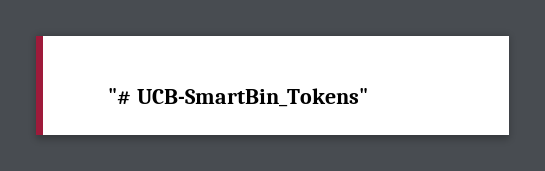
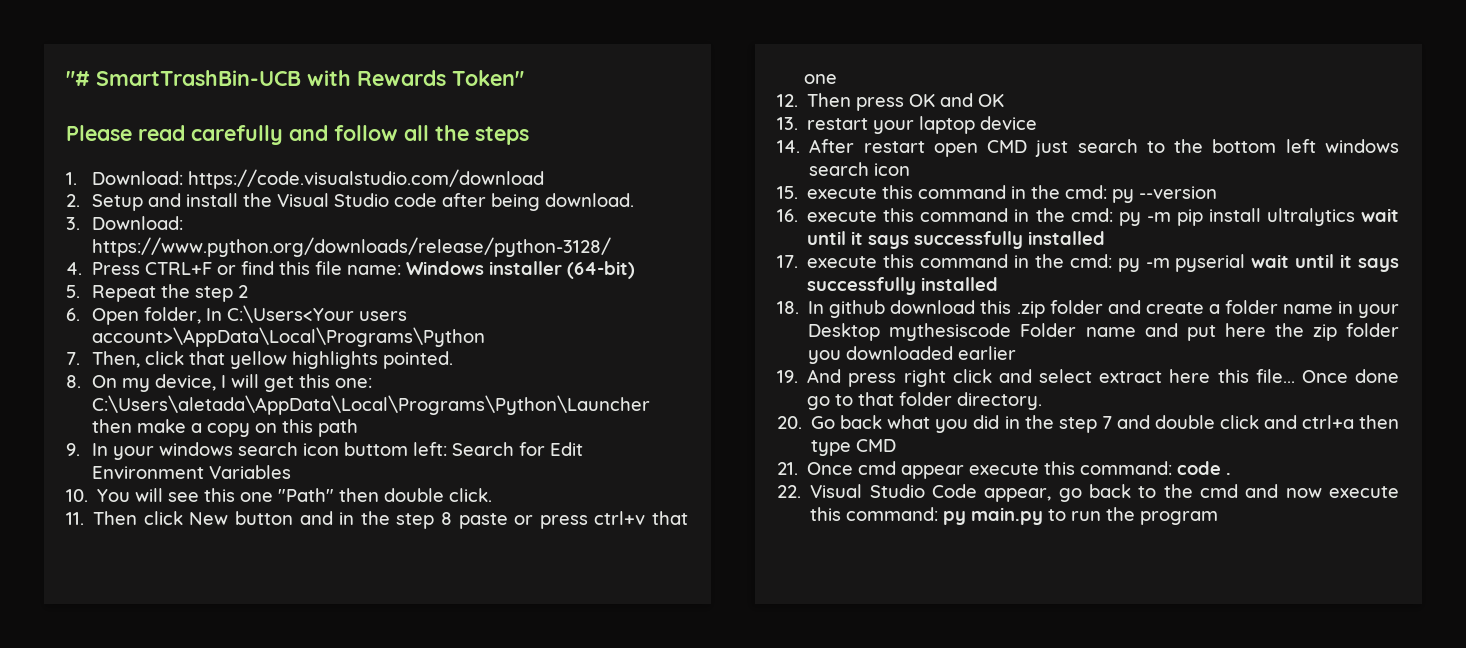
[136,88,368,107] UCB-SmartBin_Tokens" -> [96,70,524,86] [66,125,529,145] [66,169,545,189] [66,193,635,211] [66,216,184,230] [92,237,612,257] [66,261,636,279] [66,284,249,302] [66,305,408,325] [92,327,486,347] [66,351,454,369] [66,374,373,392] [92,395,651,415] [92,419,359,437] [66,442,584,460] [92,465,292,479] [66,488,493,502] [66,511,688,529] [804,74,838,84] [777,93,1005,111] [777,116,1038,134] [777,139,1399,157] [809,162,911,176] [777,185,1218,203] [777,208,1399,226] [807,231,1106,249] [777,254,1399,272] [807,277,999,295] [777,300,1399,318] [808,323,1399,341] [808,346,1017,364] [777,369,1399,387] [807,392,1043,410] [777,415,1399,433] [811,439,897,456] [777,461,1232,479] [777,484,1399,502] [810,507,1219,525] SmartTrashBin-UCB with Rewards Token" // Please read carefully and follow all the steps // 1. Download: https://code.visualstudio.com/download // 2. Setup and install the Visual Studio code after being download. // 3. Download: https://www.python.org/downloads/release/python-3128/ // 4. Press CTRL+F or find this file name: Windows installer (64-bit) // 5. Repeat the step 2 // 6. Open folder, In C:\Users<Your users account>\AppData\Local\Programs\Python // 7. Then, click that yellow highlights pointed. // 8. On my device, I will get this one: C:\Users\aletada\AppData\Local\Programs\Python\Launcher then make a copy on this path // 9. In your windows search icon buttom left: Search for Edit Environment Variables // 10. You will see this one "Path" then double click. // 11. Then click New button and in the step 8 paste or press ctrl+v that one // 12. Then press OK and OK // 13. restart your laptop device // 14. After restart open CMD just search to the bottom left windows search icon // 15. execute this command in the cmd: py --version // 16. execute this command in the cmd: py -m pip install ultralytics wait until it says successfully installed // 17. execute this command in the cmd: py -m pyserial wait until it says successfully installed // 18. In github download this .zip folder and create a folder name in your Desktop mythesiscode Folder name and put here the zip folder you downloaded earlier // 19. And press right click and select extract here this file... Once done go to that folder directory. // 20. Go back what you did in the step 7 and double click and ctrl+a then type CMD // 21. Once cmd appear execute this command: code . // 22. Visual Studio Code appear, go back to the cmd and now execute this command: py main.py to run the program

